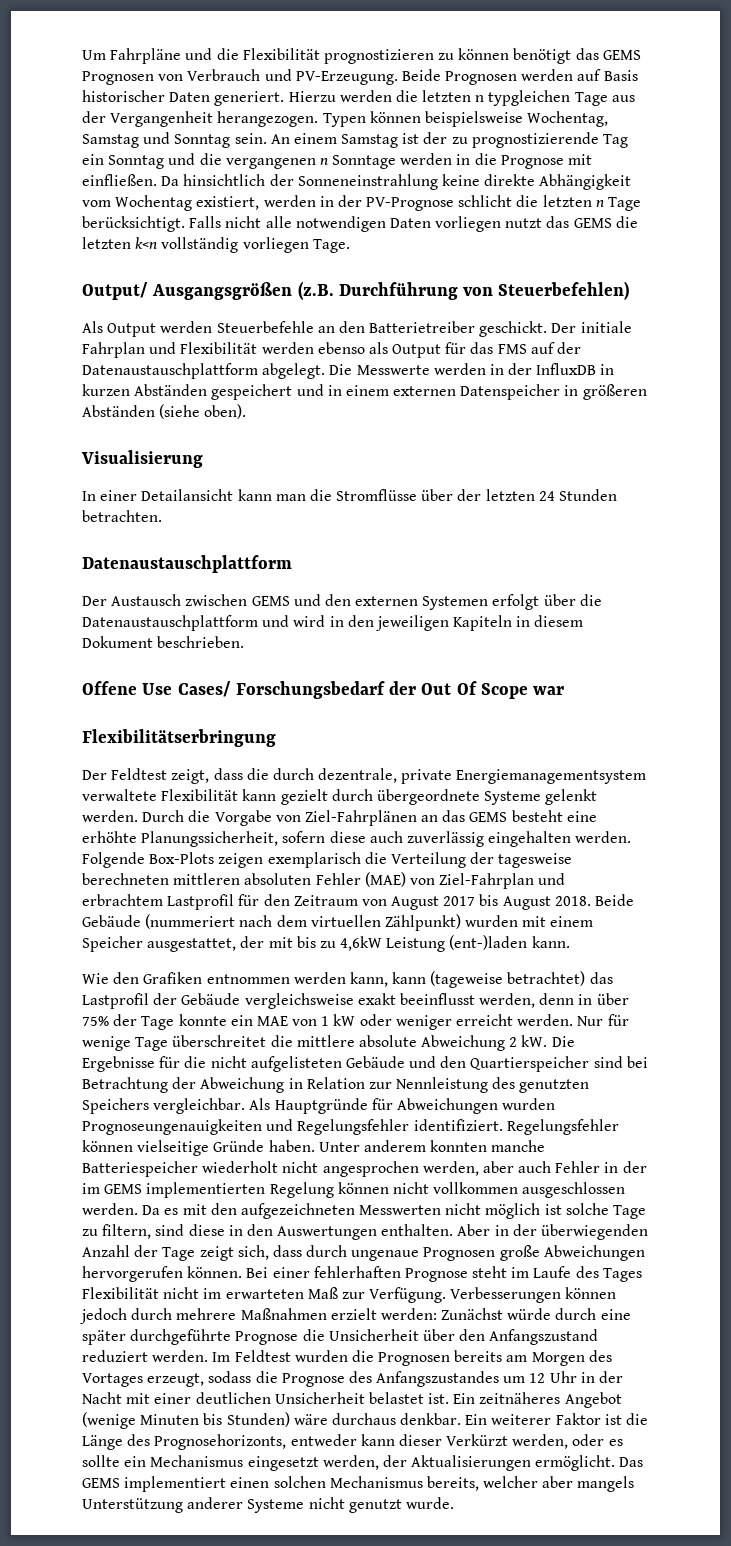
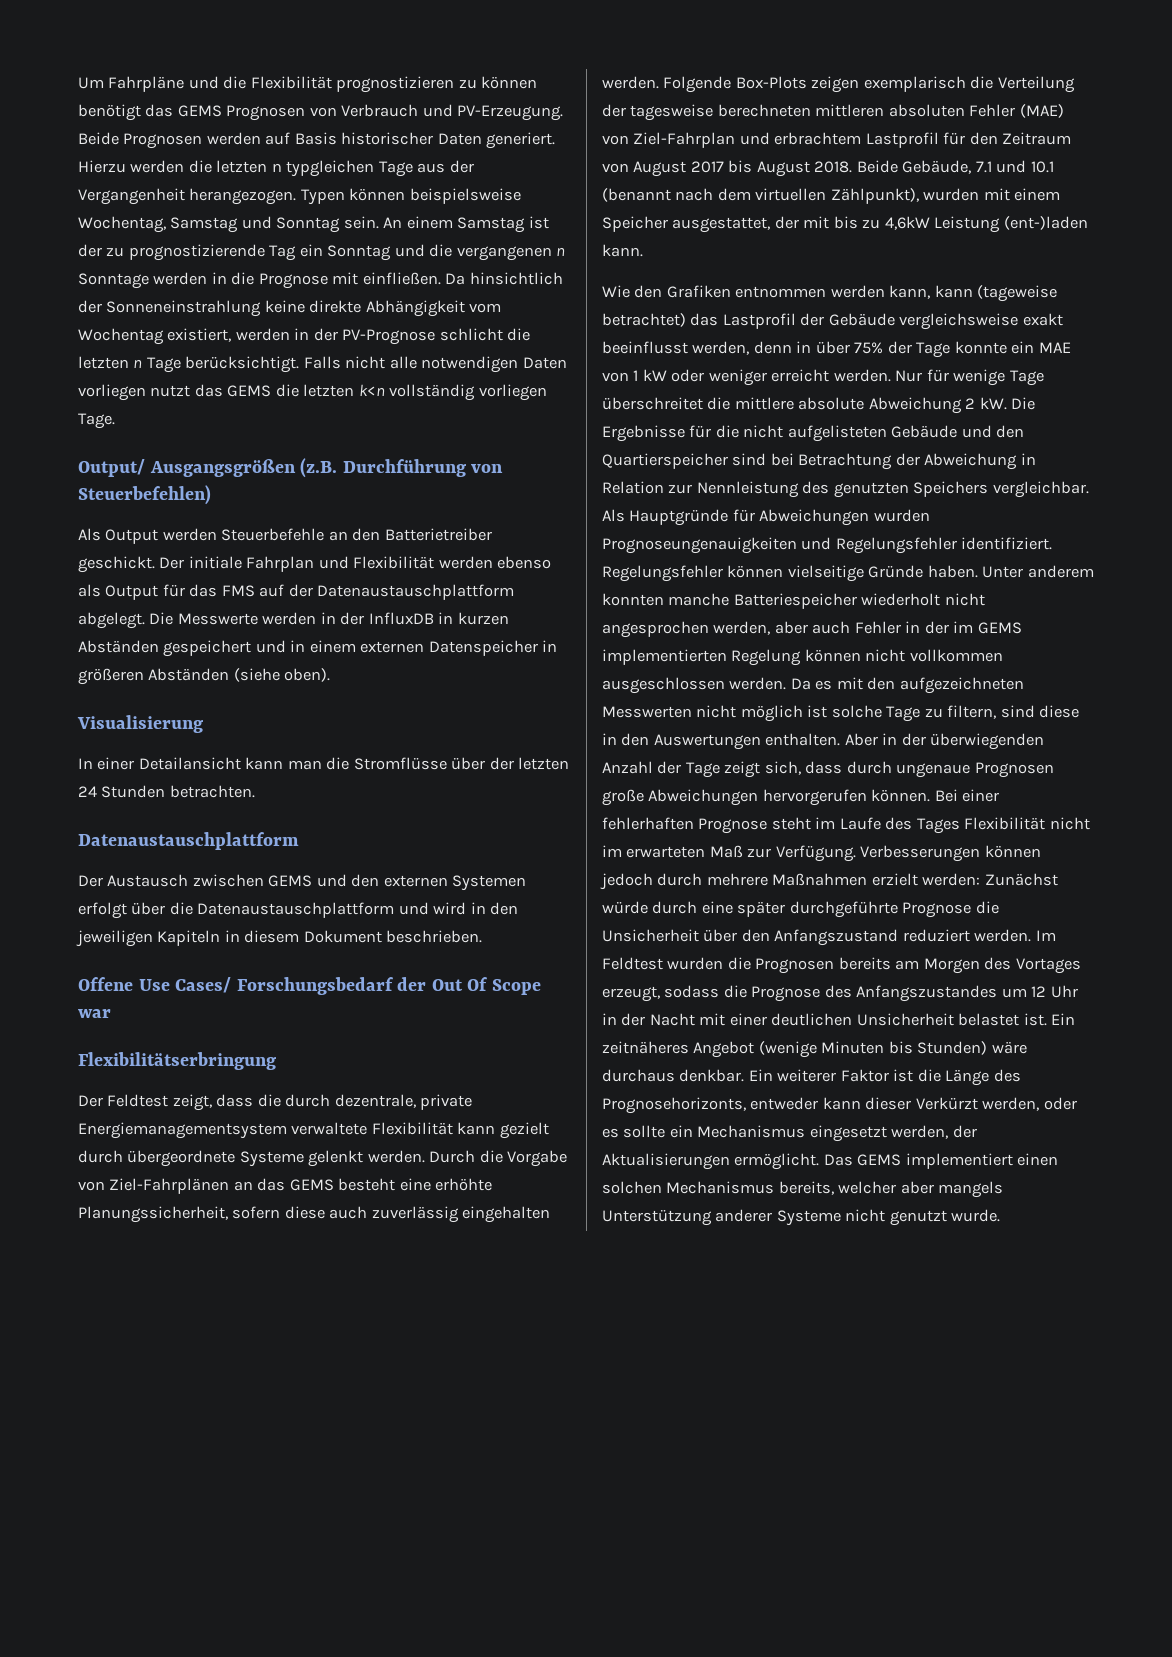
[82,914,236,929] Gebäude (nummeriert -> [902,160,1054,174] [602,188,671,202] Gebäude, 7.1 und 10.1 (benannt
[384,914,461,931] Zählpunkt) -> [830,188,919,204] Zählpunkt),

